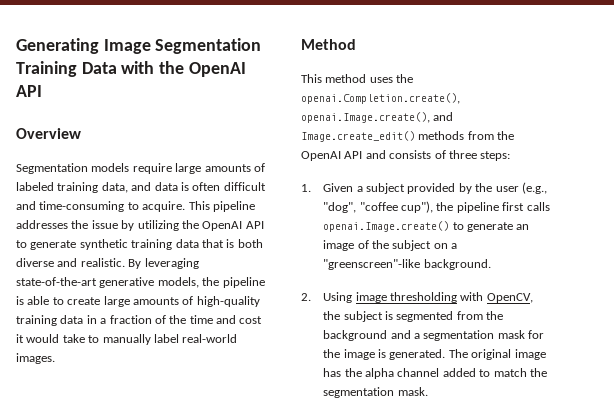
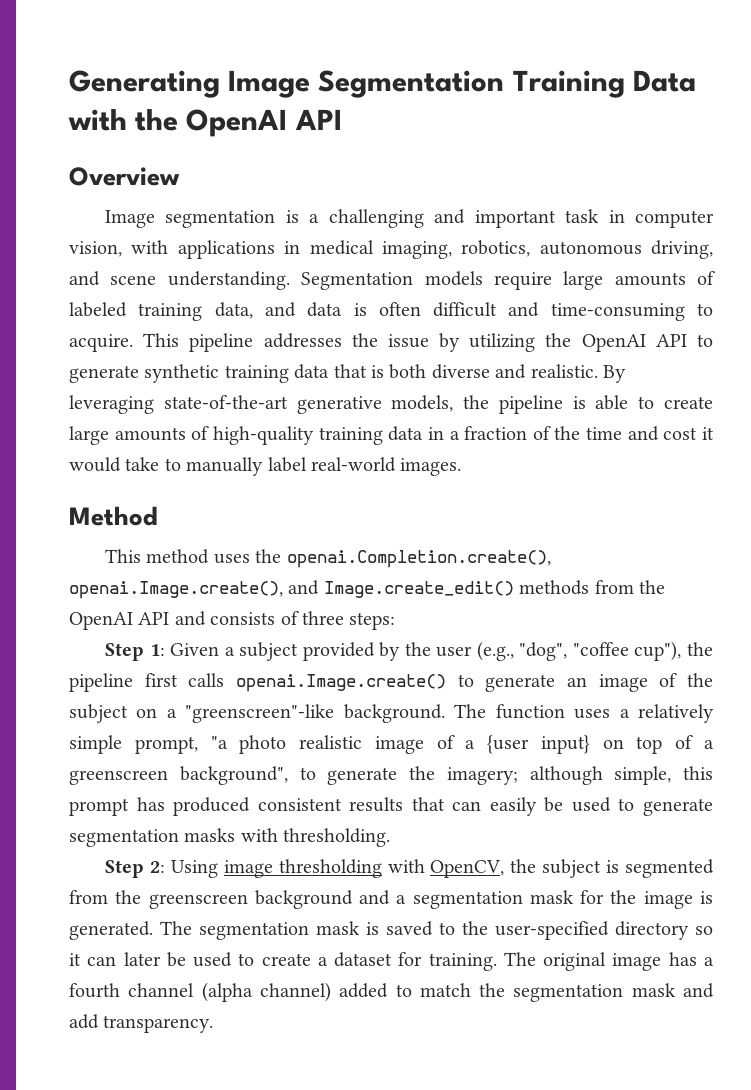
(81, 133) none -> [105,209,714,228] [69,240,713,259] [69,271,290,290] Image segmentation is a challenging and important task in computer vision, with applications in medical imaging, robotics, autonomous driving, and scene understanding.
[301,184,311,192] 1. -> [105,643,165,661] Step 1:
[301,293,311,301] // 2. -> [454,704,714,723] [69,735,714,754] [69,766,713,785] [69,797,713,816] [69,828,391,847] [105,860,165,878] The function uses a relatively simple prompt, "a photo realistic image of a {user input} on top of a greenscreen background", to generate the imagery; although simple, this prompt has produced consistent results that can easily be used to generate segmentation masks with thresholding. // Step 2:
(504, 315) none -> [148,894,248,909] greenscreen
[471,349,546,360] [323,368,440,379] original image has the alpha channel -> [199,921,713,940] [69,952,714,971] [69,982,331,1002] segmentation mask is saved to the user-specified directory so it can later be used to create a dataset for training. The original image has a fourth channel (alpha channel)
[397,387,428,396] mask. -> [631,983,714,998] [69,1014,214,1033] mask and add transparency.

